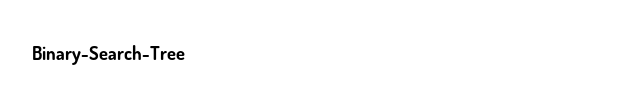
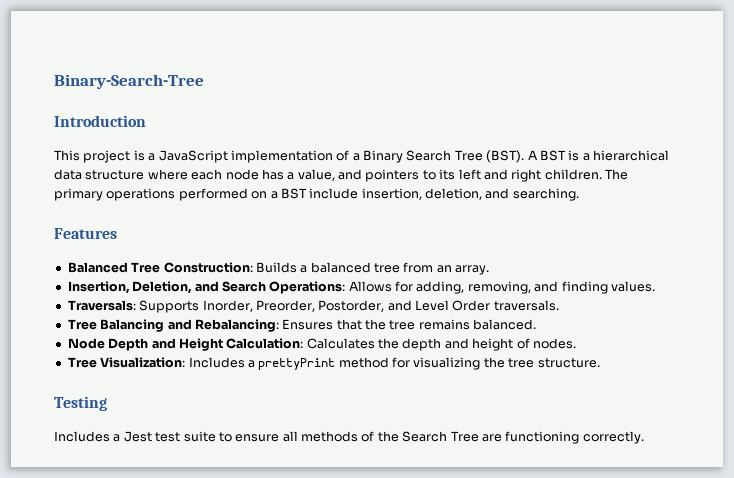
(185, 55) none -> [54,115,146,127] [54,150,669,163] [54,169,628,182] [54,188,579,201] [54,228,117,239] [67,262,490,275] [67,281,655,294] [67,300,559,313] [67,319,537,332] [67,338,576,351] [67,357,600,370] [54,396,107,411] [54,431,644,444] // Introduction // This project is a JavaScript implementation of a Binary Search Tree (BST). A BST is a hierarchical data structure where each node has a value, and pointers to its left and right children. The primary operations performed on a BST include insertion, deletion, and searching. // Features // Balanced Tree Construction: Builds a balanced tree from an array. // Insertion, Deletion, and Search Operations: Allows for adding, removing, and finding values. // Traversals: Supports Inorder, Preorder, Postorder, and Level Order traversals. // Tree Balancing and Rebalancing: Ensures that the tree remains balanced. // Node Depth and Height Calculation: Calculates the depth and height of nodes. // Tree Visualization: Includes a prettyPrint method for visualizing the tree structure. // Testing // Includes a Jest test suite to ensure all methods of the Search Tree are functioning correctly.

